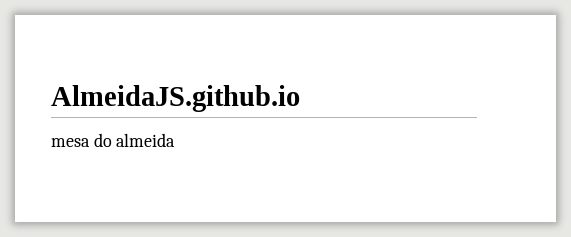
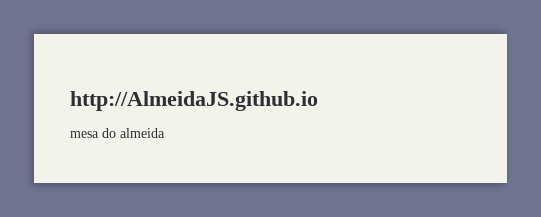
[51,85,300,112] AlmeidaJS.github.io -> [70,91,318,111] http://AlmeidaJS.github.io

